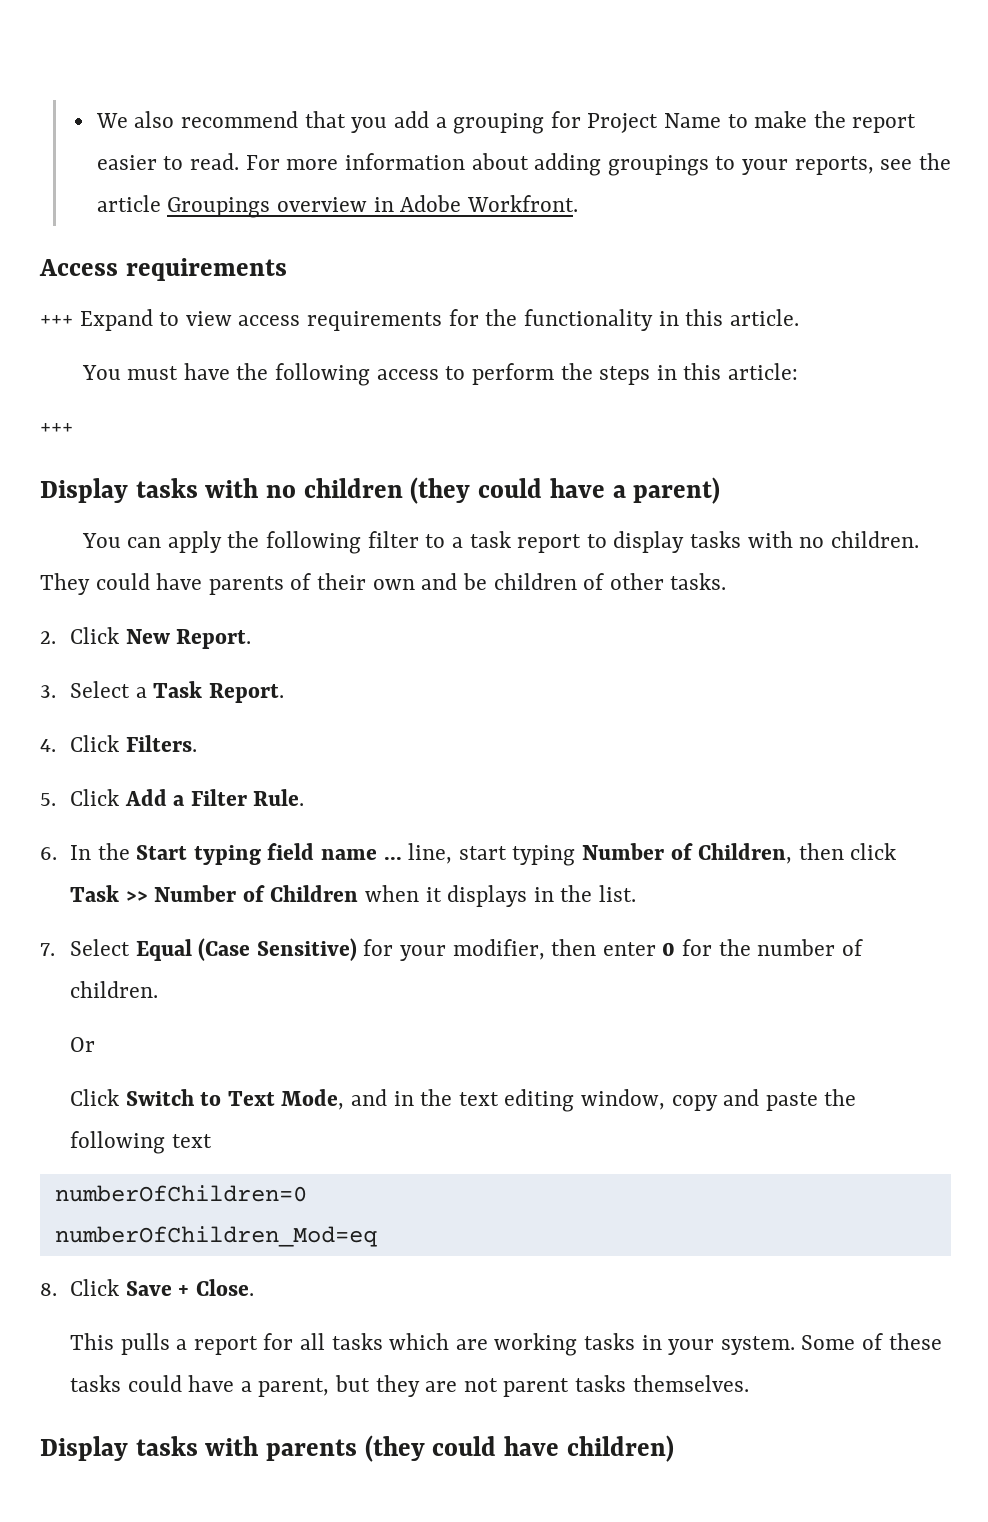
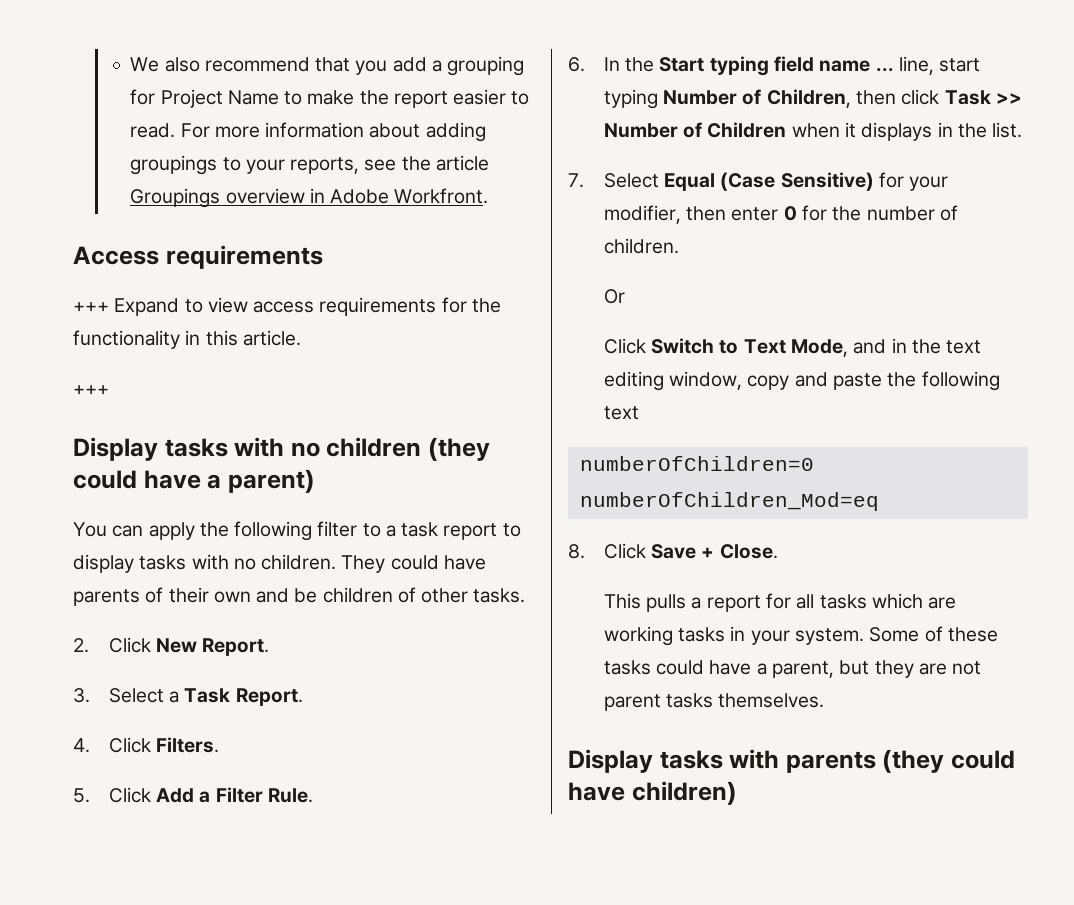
[81,363,798,386] // You must have the following access to perform the steps in this article: -> (301, 338) none

